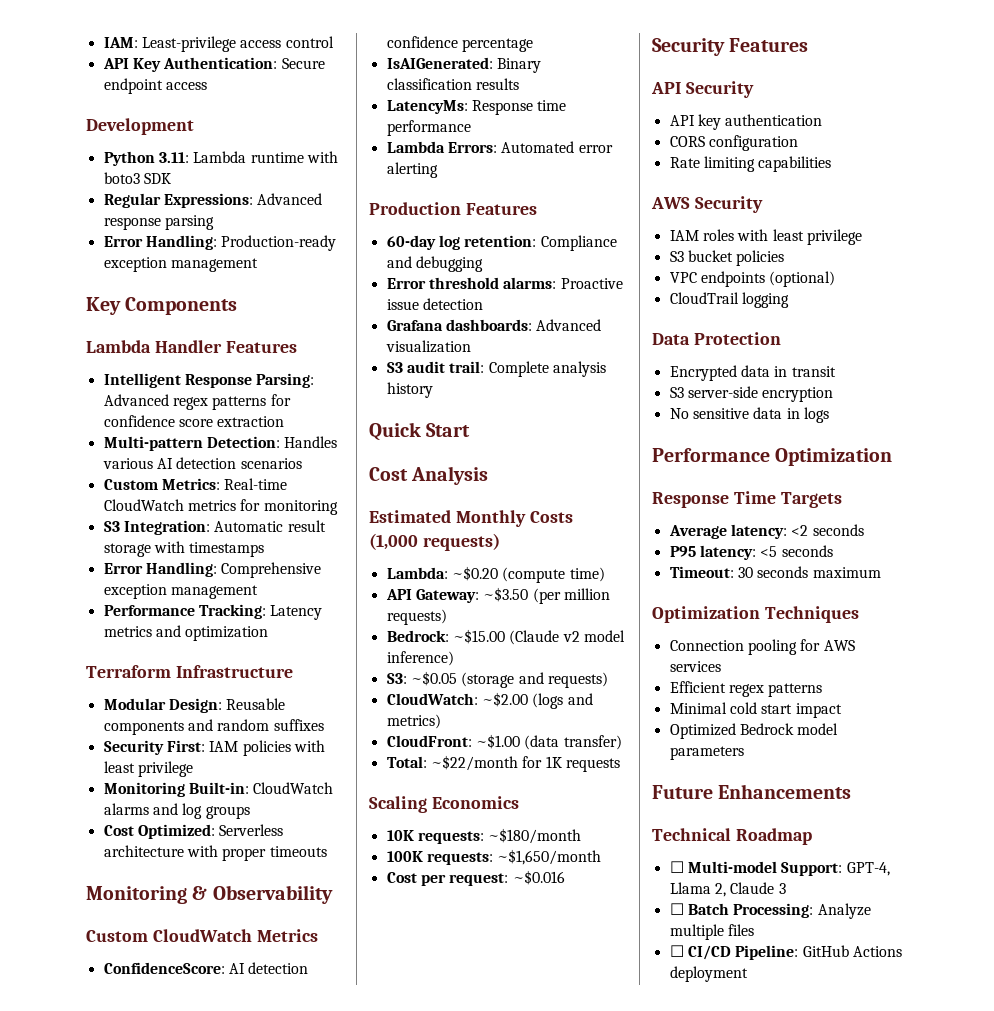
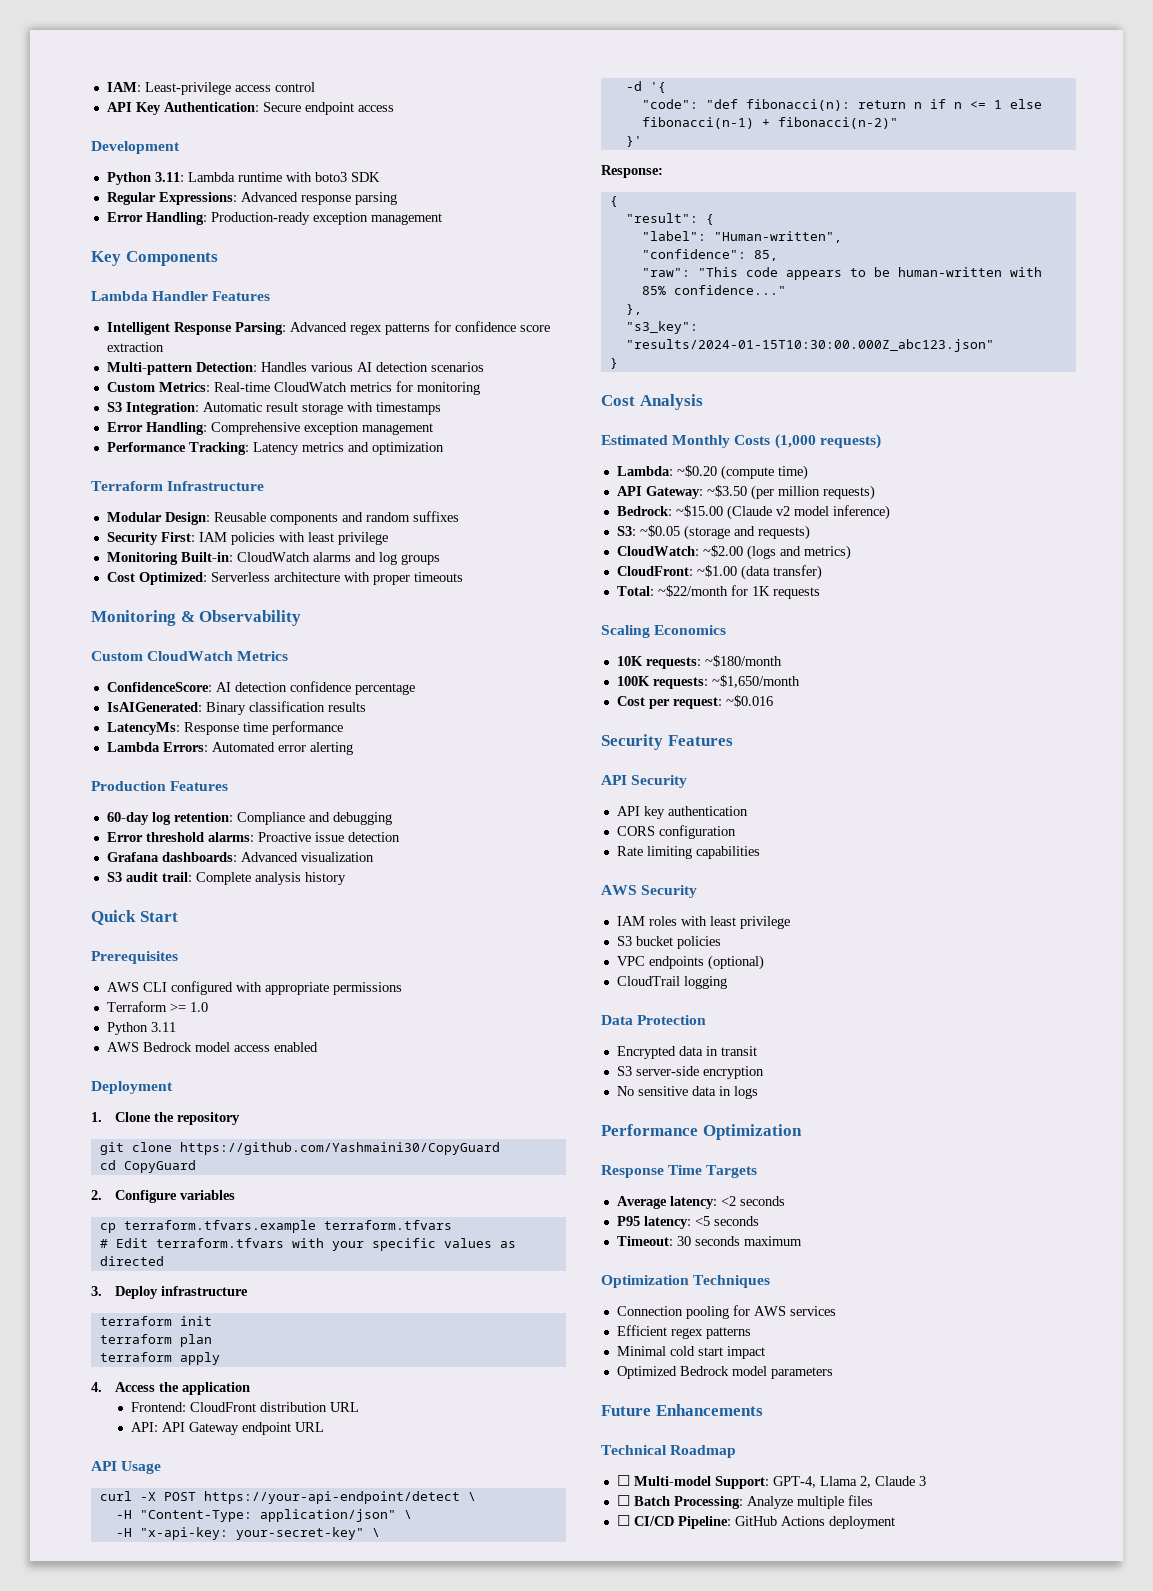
(471, 430) none -> [91,951,178,964] [106,981,402,995] [106,1001,208,1012] [106,1022,176,1035] [106,1042,318,1052] [91,1081,173,1094] [91,1112,240,1125] [99,1142,500,1155] [99,1160,196,1173] [91,1190,235,1203] [99,1220,452,1233] [99,1238,516,1251] [99,1256,164,1266] [91,1286,248,1299] [99,1316,212,1326] [99,1334,212,1347] [99,1352,220,1365] [91,1382,250,1395] [130,1402,359,1412] [130,1422,324,1435] [91,1461,162,1474] [99,1491,476,1504] [115,1509,412,1522] [115,1527,380,1540] [625,81,666,93] [641,99,1042,111] [641,117,898,129] [625,136,642,147] [601,165,663,178] [609,196,618,207] [625,213,714,225] [641,231,842,243] [641,249,778,261] [641,267,1042,280] [641,285,786,295] [625,304,642,315] [625,321,698,334] [625,339,994,352] [609,358,618,369] // Prerequisites // AWS CLI configured with appropriate permissions // Terraform >= 1.0 // Python 3.11 // AWS Bedrock model access enabled // Deployment // 1. Clone the repository // git clone https://github.com/Yashmaini30/CopyGuard // cd CopyGuard // 2. Configure variables // cp terraform.tfvars.example terraform.tfvars // # Edit terraform.tfvars with your specific values as directed // 3. Deploy infrastructure // terraform init // terraform plan // terraform apply // 4. Access the application // Frontend: CloudFront distribution URL // API: API Gateway endpoint URL // API Usage // curl -X POST https://your-api-endpoint/detect \ // -H "Content-Type: application/json" \ // -H "x-api-key: your-secret-key" \ // -d '{ // "code": "def fibonacci(n): return n if n <= 1 else fibonacci(n-1) + fibonacci(n-2)" // }' // Response: // { // "result": { // "label": "Human-written", // "confidence": 85, // "raw": "This code appears to be human-written with 85% confidence..." // }, // "s3_key": "results/2024-01-15T10:30:00.000Z_abc123.json" // }

